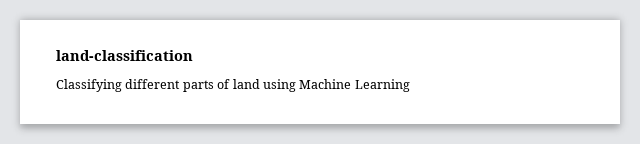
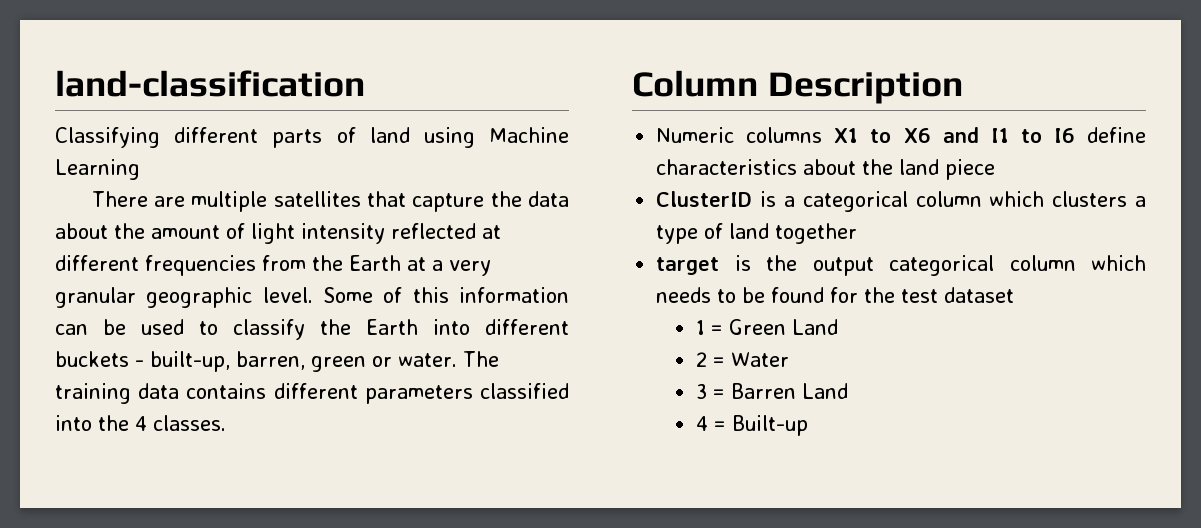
(410, 85) none -> [91,191,569,212] [55,223,501,244] [55,255,491,276] [55,287,569,308] [55,319,569,340] [55,351,499,372] [55,383,569,404] [55,415,226,431] [632,70,963,104] [656,127,1146,143] [656,159,996,180] [656,191,1146,212] [656,223,858,244] [656,255,1146,276] [656,287,1015,303] [695,319,838,335] [695,352,789,367] [695,383,848,399] [695,415,808,436] // There are multiple satellites that capture the data about the amount of light intensity reflected at different frequencies from the Earth at a very granular geographic level. Some of this information can be used to classify the Earth into different buckets - built-up, barren, green or water. The training data contains different parameters classified into the 4 classes. // Column Description // Numeric columns X1 to X6 and I1 to I6 define characteristics about the land piece // ClusterID is a categorical column which clusters a type of land together // target is the output categorical column which needs to be found for the test dataset // 1 = Green Land // 2 = Water // 3 = Barren Land // 4 = Built-up

